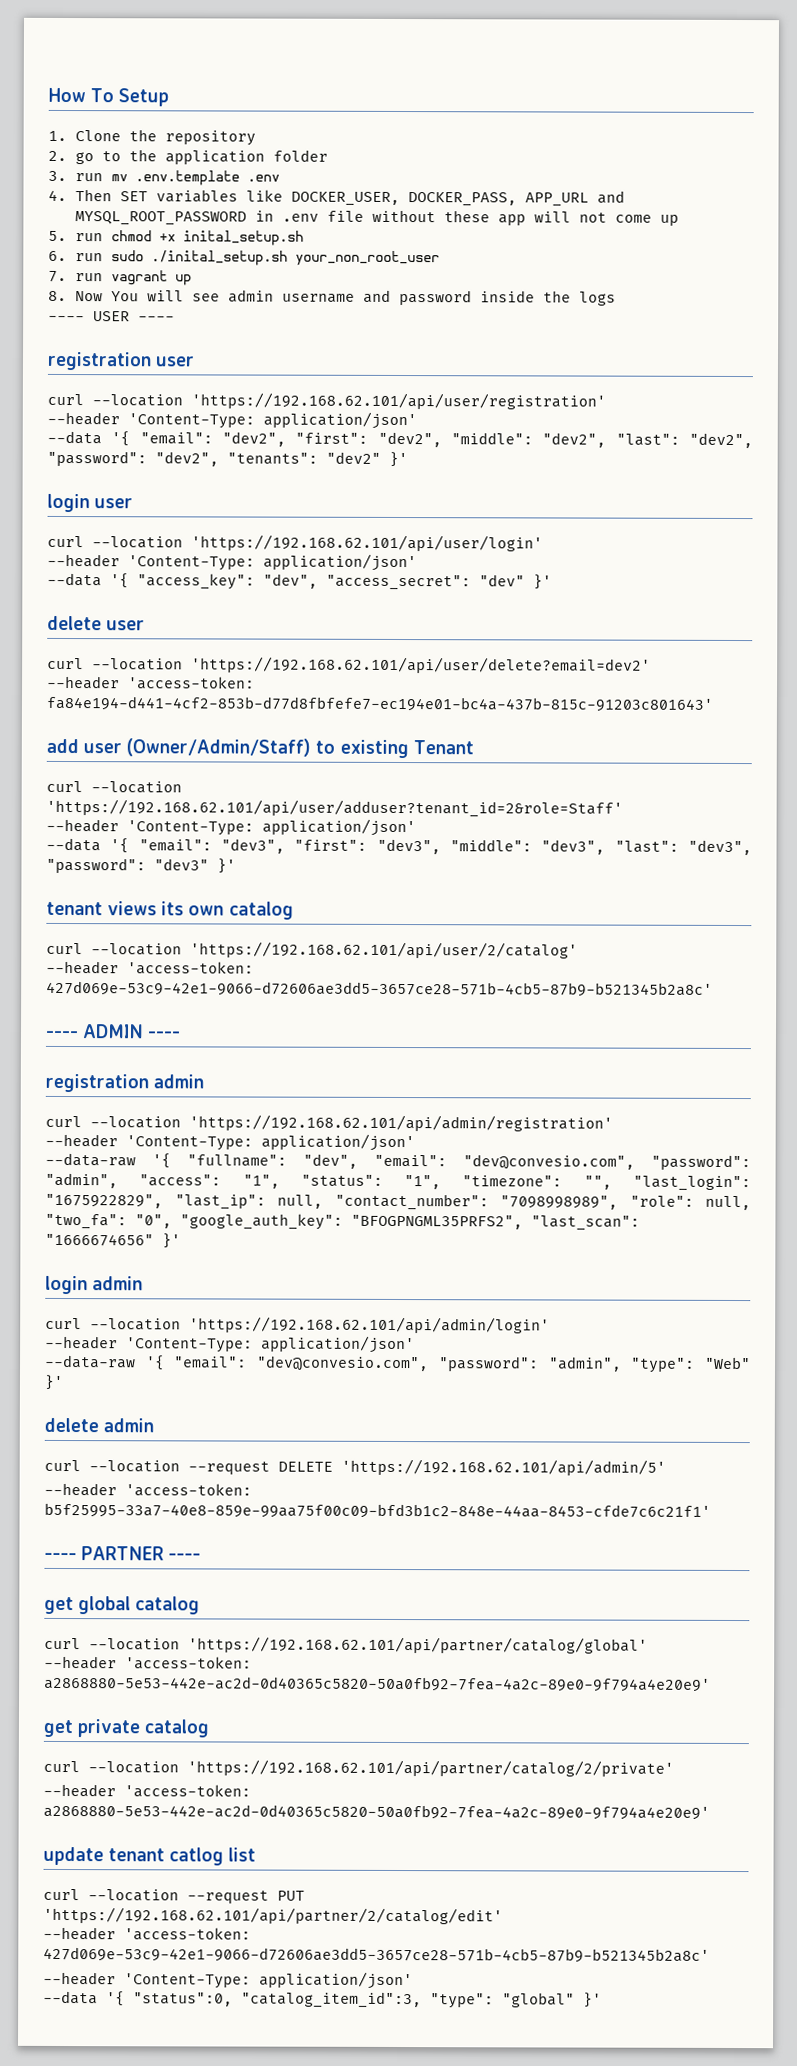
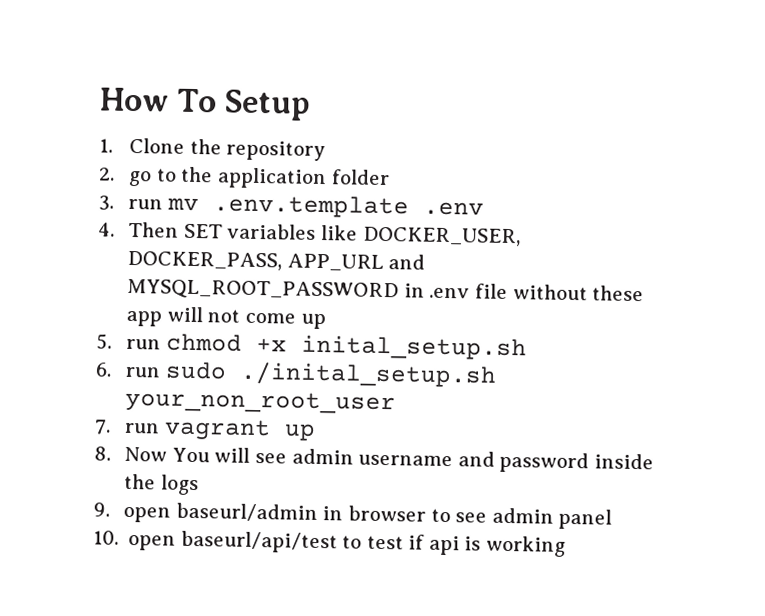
[48,311,175,322] [47,351,196,371] [47,392,606,410] [47,411,417,430] [47,430,753,449] [47,450,408,468] [47,493,134,513] [47,534,543,552] [47,553,417,572] [47,572,552,591] [47,615,146,631] [47,656,651,674] [47,675,255,690] [46,695,713,712] [46,738,474,759] [46,780,182,794] [46,798,623,818] [46,818,416,837] [46,837,752,856] [46,857,236,874] [46,901,294,920] [46,941,578,959] [46,960,254,975] [46,980,713,997] [45,1024,182,1039] [45,1073,205,1093] [45,1114,613,1132] [45,1133,415,1152] [45,1152,751,1171] [45,1172,751,1192] [45,1193,751,1211] [45,1213,640,1231] [45,1233,181,1249] [45,1275,144,1295] [45,1316,550,1334] [45,1335,415,1354] [45,1354,751,1373] [44,1374,63,1391] [44,1417,155,1433] [44,1458,666,1476] [44,1482,252,1497] [44,1502,711,1519] [44,1546,202,1561] [44,1596,201,1615] [44,1636,648,1654] [44,1655,252,1670] [44,1675,711,1692] [43,1719,210,1738] [43,1759,674,1777] [43,1783,251,1798] [43,1803,710,1820] [43,1846,257,1866] [43,1888,305,1904] [43,1906,503,1925] [43,1926,251,1941] [43,1946,710,1963] [43,1971,413,1990] [43,1990,602,2009] ---- USER ---- // registration user // curl --location 'https://192.168.62.101/api/user/registration' // --header 'Content-Type: application/json' // --data '{ "email": "dev2", "first": "dev2", "middle": "dev2", "last": "dev2", "password": "dev2", "tenants": "dev2" }' // login user // curl --location 'https://192.168.62.101/api/user/login' // --header 'Content-Type: application/json' // --data '{ "access_key": "dev", "access_secret": "dev" }' // delete user // curl --location 'https://192.168.62.101/api/user/delete?email=dev2' // --header 'access-token: fa84e194-d441-4cf2-853b-d77d8fbfefe7-ec194e01-bc4a-437b-815c-91203c801643' // add user (Owner/Admin/Staff) to existing Tenant // curl --location 'https://192.168.62.101/api/user/adduser?tenant_id=2&role=Staff' // --header 'Content-Type: application/json' // --data '{ "email": "dev3", "first": "dev3", "middle": "dev3", "last": "dev3", "password": "dev3" }' // tenant views its own catalog // curl --location 'https://192.168.62.101/api/user/2/catalog' // --header 'access-token: 427d069e-53c9-42e1-9066-d72606ae3dd5-3657ce28-571b-4cb5-87b9-b521345b2a8c' // ---- ADMIN ---- // registration admin // curl --location 'https://192.168.62.101/api/admin/registration' // --header 'Content-Type: application/json' // --data-raw '{ "fullname": "dev", "email": "dev@convesio.com", "password": "admin", "access": "1", "status": "1", "timezone": "", "last_login": "1675922829", "last_ip": null, "contact_number": "7098998989", "role": null, "two_fa": "0", "google_auth_key": "BFOGPNGML35PRFS2", "last_scan": "1666674656" }' // login admin // curl --location 'https://192.168.62.101/api/admin/login' // --header 'Content-Type: application/json' // --data-raw '{ "email": "dev@convesio.com", "password": "admin", "type": "Web" }' // delete admin // curl --location --request DELETE 'https://192.168.62.101/api/admin/5' // --header 'access-token: b5f25995-33a7-40e8-859e-99aa75f00c09-bfd3b1c2-848e-44aa-8453-cfde7c6c21f1' // ---- PARTNER ---- // get global catalog // curl --location 'https://192.168.62.101/api/partner/catalog/global' // --header 'access-token: a2868880-5e53-442e-ac2d-0d40365c5820-50a0fb92-7fea-4a2c-89e0-9f794a4e20e9' // get private catalog // curl --location 'https://192.168.62.101/api/partner/catalog/2/private' // --header 'access-token: a2868880-5e53-442e-ac2d-0d40365c5820-50a0fb92-7fea-4a2c-89e0-9f794a4e20e9' // update tenant catlog list // curl --location --request PUT 'https://192.168.62.101/api/partner/2/catalog/edit' // --header 'access-token: 427d069e-53c9-42e1-9066-d72606ae3dd5-3657ce28-571b-4cb5-87b9-b521345b2a8c' // --header 'Content-Type: application/json' // --data '{ "status":0, "catalog_item_id":3, "type": "global" }' -> [93,502,613,530] [93,530,566,557] 9. open baseurl/admin in browser to see admin panel // 10. open baseurl/api/test to test if api is working

